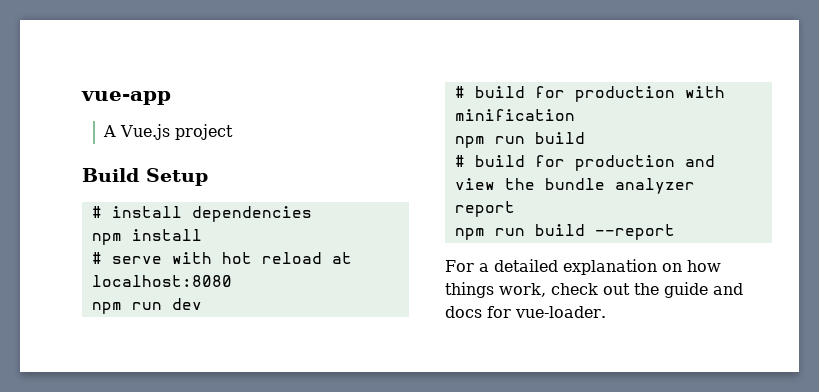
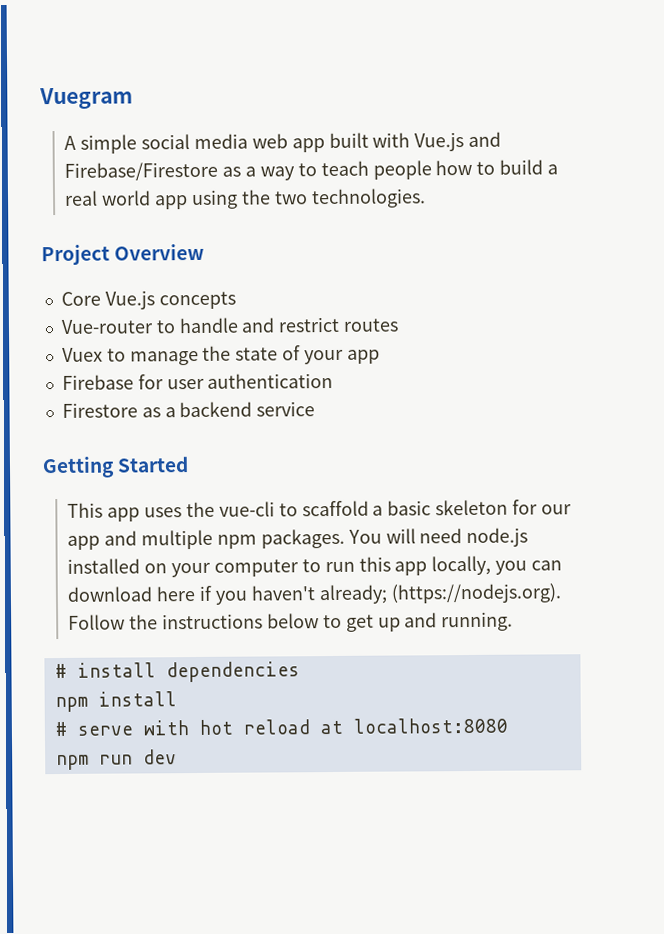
[81,91,171,105] vue-app -> [39,87,133,110] Vuegram
[120,124,234,140] [82,168,208,186] Vue.js project // Build Setup -> [80,131,502,154] [64,159,558,181] [64,188,426,210] [41,243,205,266] [60,290,236,310] [60,316,400,334] [61,345,380,366] [61,372,334,390] [61,401,316,418] [42,456,190,479] [67,499,572,522] [67,527,529,550] [67,555,562,578] [67,583,561,605] [68,611,514,632] simple social media web app built with Vue.js and Firebase/Firestore as a way to teach people how to build a real world app using the two technologies. // Project Overview // Core Vue.js concepts // Vue-router to handle and restrict routes // Vuex to manage the state of your app // Firebase for user authentication // Firestore as a backend service // Getting Started // This app uses the vue-cli to scaffold a basic skeleton for our app and multiple npm packages. You will need node.js installed on your computer to run this app locally, you can download here if you haven't already; (https://nodejs.org). Follow the instructions below to get up and running.
[454,86,725,102] [454,109,575,121] [454,132,585,148] [454,155,715,171] [454,178,695,194] [454,201,515,217] [454,224,675,240] [445,259,721,275] [445,282,743,298] [445,306,606,318] // # build for production with minification // npm run build // # build for production and view the bundle analyzer report // npm run build --report // For a detailed explanation on how things work, check out the guide and docs for vue-loader. -> (177, 757) none

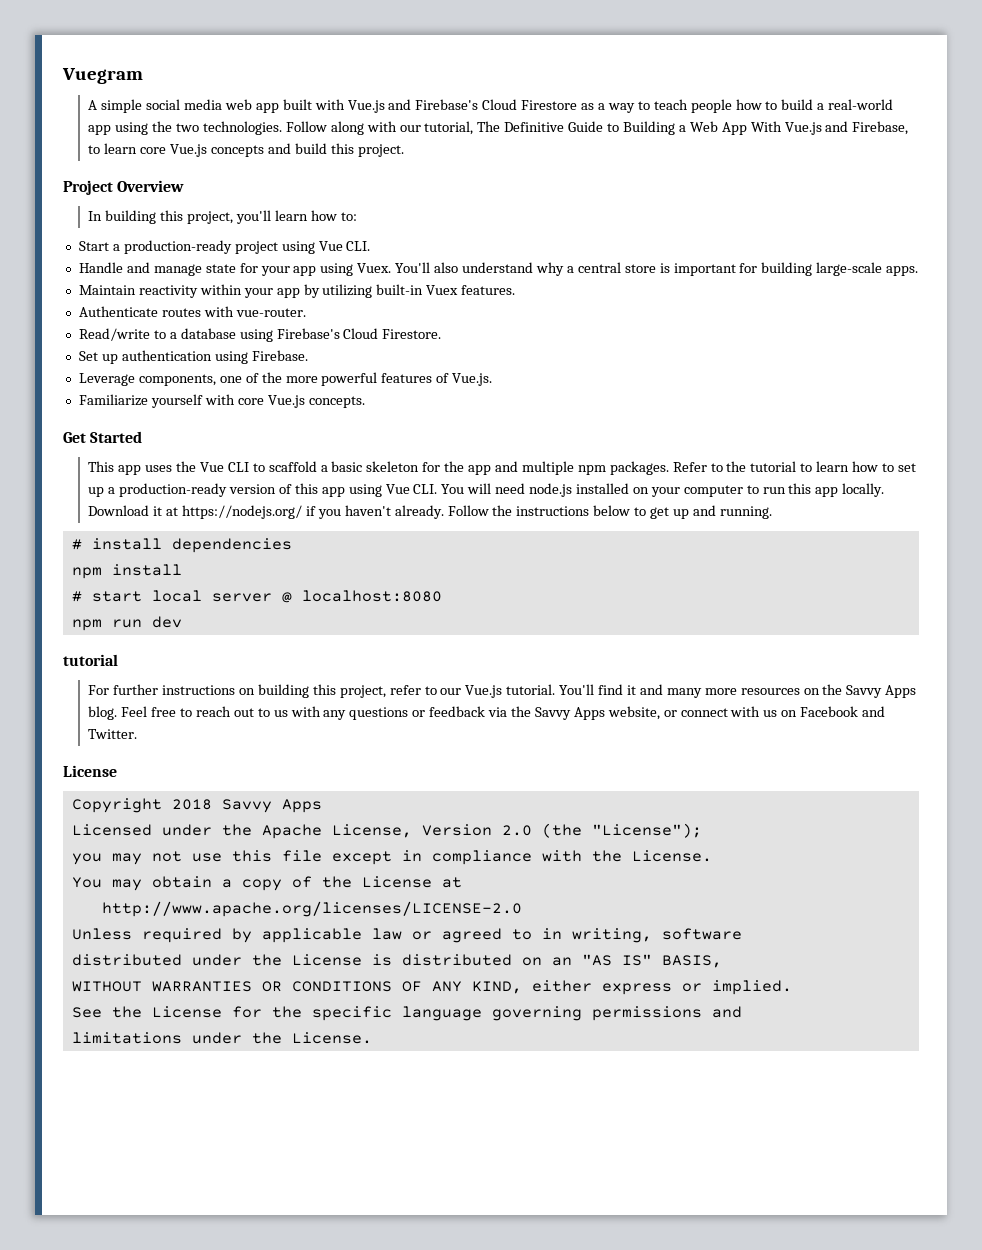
[64,161,219,181] Firebase/Firestore -> [415,99,578,110] Firebase's Cloud Firestore
[64,190,152,206] real world -> [828,99,894,110] real-world
[41,243,205,266] [60,290,236,310] [60,316,400,334] [61,345,380,366] [61,372,334,390] [61,401,316,418] [42,456,115,479] // Project Overview // Core Vue.js concepts // Vue-router to handle and restrict routes // Vuex to manage the state of your app // Firebase for user authentication // Firestore as a backend service // Getting -> [285,121,909,135] [88,143,404,157] [63,180,185,195] [88,210,357,224] [78,240,371,254] [78,262,919,276] [78,284,516,298] [78,306,306,317] [78,328,442,342] [78,350,308,364] [78,372,493,386] [78,394,365,408] [63,432,86,443] Follow along with our tutorial, The Definitive Guide to Building a Web App With Vue.js and Firebase, to learn core Vue.js concepts and build this project. // Project Overview // In building this project, you'll learn how to: // Start a production-ready project using Vue CLI. // Handle and manage state for your app using Vuex. You'll also understand why a central store is important for building large-scale apps. // Maintain reactivity within your app by utilizing built-in Vuex features. // Authenticate routes with vue-router. // Read/write to a database using Firebase's Cloud Firestore. // Set up authentication using Firebase. // Leverage components, one of the more powerful features of Vue.js. // Familiarize yourself with core Vue.js concepts. // Get
[218,501,275,517] vue-cli -> [199,462,249,472] Vue CLI
[540,504,572,515] our -> [444,461,465,472] the
(345, 538) none -> [672,461,916,472] [88,483,438,497] Refer to the tutorial to learn how to set up a production-ready version of this app using Vue CLI.
[431,555,562,576] [67,586,196,602] locally, you can download here -> [842,483,885,497] [88,505,302,519] locally. Download it at https://nodejs.org/
[318,583,561,605] already; (https://nodejs.org). -> [394,505,444,519] already.
[76,719,343,736] serve with hot reload at -> [91,590,292,603] start local server @
(177, 757) none -> [63,654,118,666] [88,684,917,698] [88,706,886,720] [88,729,138,739] [63,765,117,777] [71,798,322,813] [71,823,702,839] [71,850,712,865] [71,876,462,891] [101,901,522,917] [71,928,742,943] [71,954,722,968] [71,980,792,995] [71,1006,742,1021] [71,1032,372,1044] // tutorial // For further instructions on building this project, refer to our Vue.js tutorial. You'll find it and many more resources on the Savvy Apps blog. Feel free to reach out to us with any questions or feedback via the Savvy Apps website, or connect with us on Facebook and Twitter. // License // Copyright 2018 Savvy Apps // Licensed under the Apache License, Version 2.0 (the "License"); // you may not use this file except in compliance with the License. // You may obtain a copy of the License at // http://www.apache.org/licenses/LICENSE-2.0 // Unless required by applicable law or agreed to in writing, software // distributed under the License is distributed on an "AS IS" BASIS, // WITHOUT WARRANTIES OR CONDITIONS OF ANY KIND, either express or implied. // See the License for the specific language governing permissions and // limitations under the License.

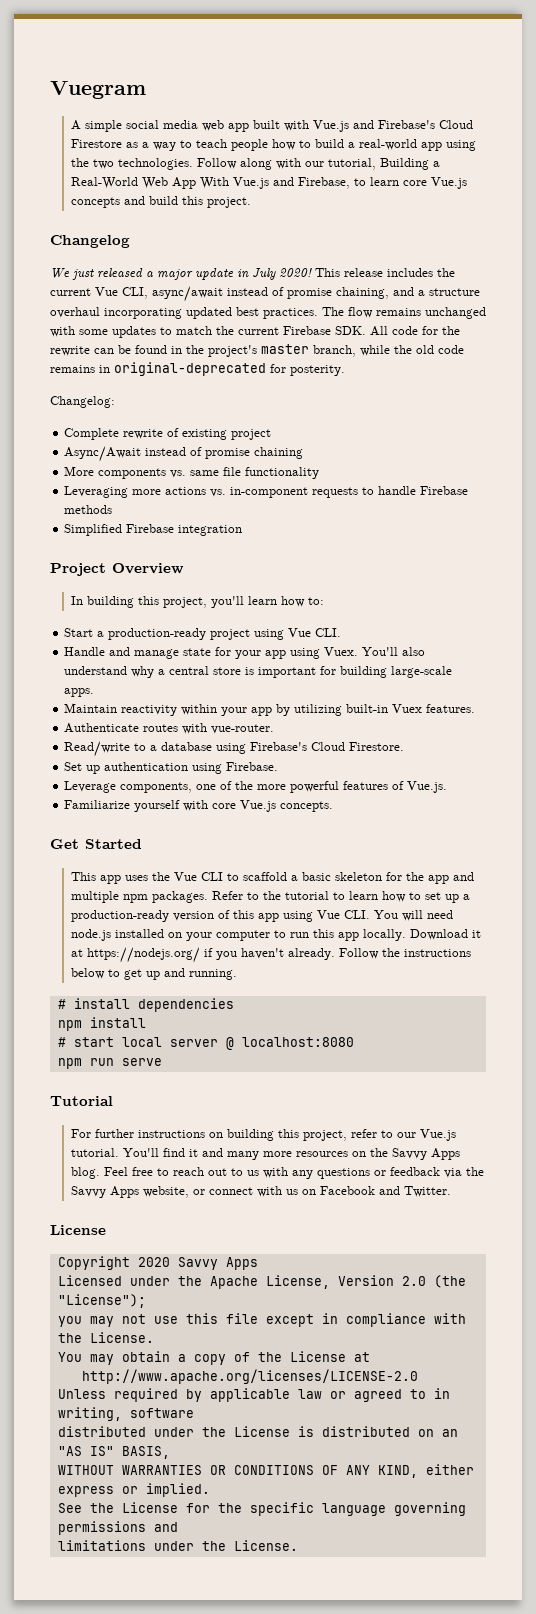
[477,121,620,132] The Definitive Guide to -> (376, 164) none
(686, 128) none -> [70,177,138,189] Real-World
(404, 150) none -> [50,235,130,248] [50,268,455,280] [50,286,480,302] [50,307,486,319] [50,326,460,338] [50,344,464,357] [50,362,345,376] [50,396,115,408] [64,428,272,440] [64,446,304,462] [64,466,320,479] [64,486,469,498] [64,505,113,514] [64,524,243,536] // Changelog // We just released a major update in July 2020! This release includes the current Vue CLI, async/await instead of promise chaining, and a structure overhaul incorporating updated best practices. The flow remains unchanged with some updates to match the current Firebase SDK. All code for the rewrite can be found in the project's master branch, while the old code remains in original-deprecated for posterity. // Changelog: // Complete rewrite of existing project // Async/Await instead of promise chaining // More components vs. same file functionality // Leveraging more actions vs. in-component requests to handle Firebase methods // Simplified Firebase integration
[151,616,182,628] [63,654,118,666] dev // tutorial -> [121,1058,162,1066] [50,1096,113,1106] serve // Tutorial
[171,799,212,810] 2018 -> [137,1257,170,1267] 2020

